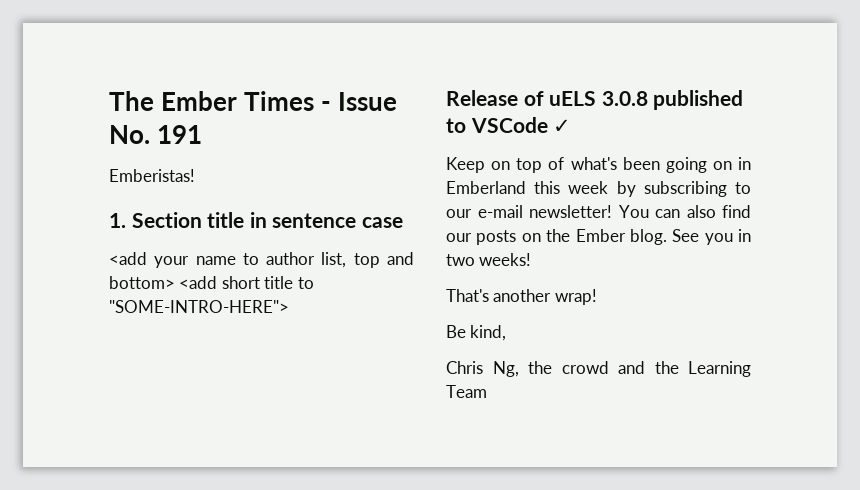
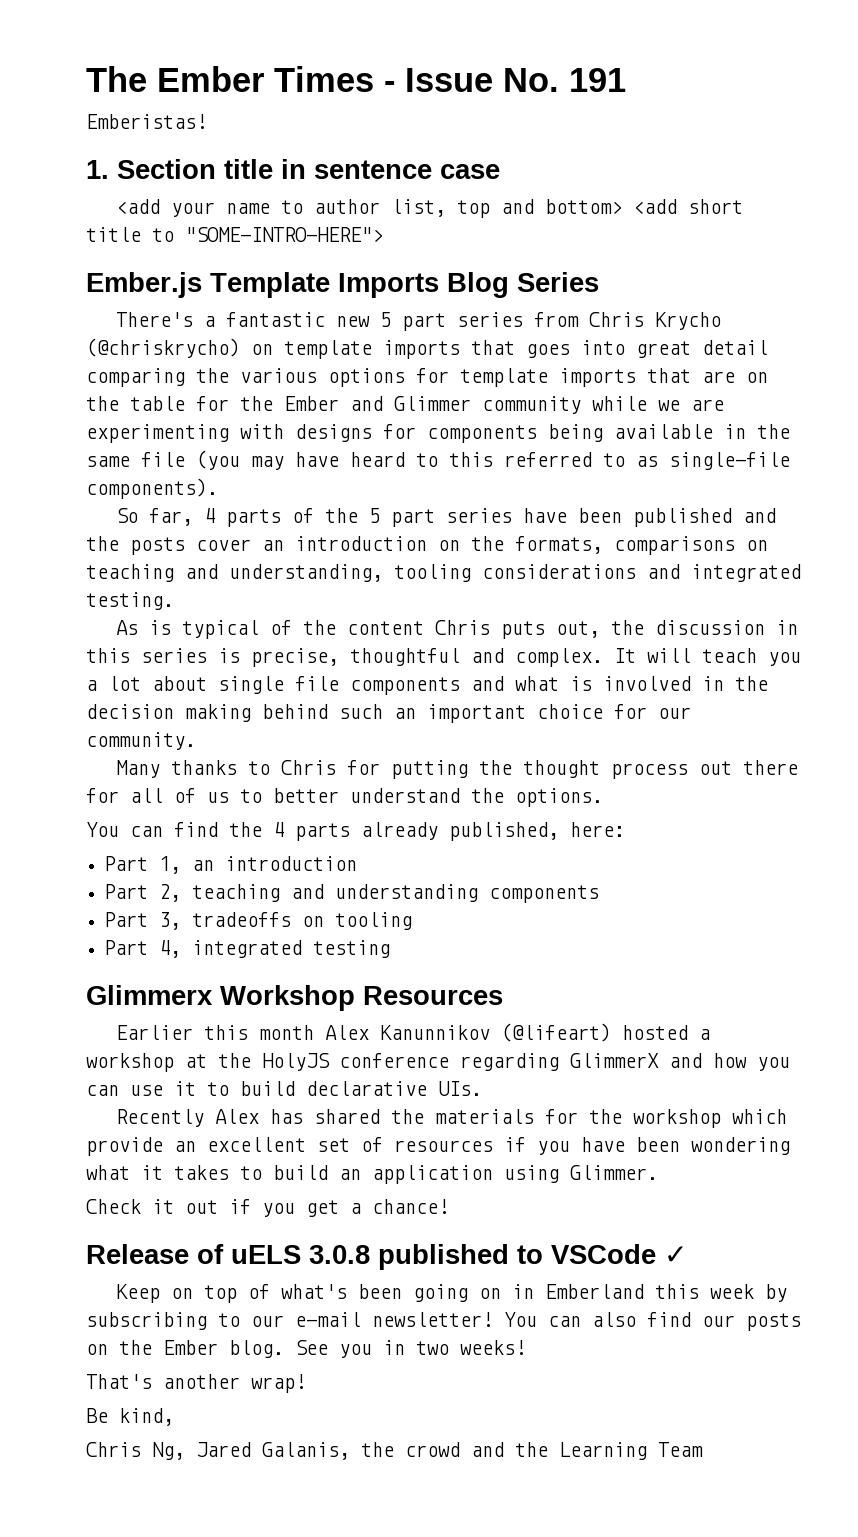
(289, 306) none -> [86,272,599,298] [116,312,722,331] [86,338,768,359] [86,368,768,387] [86,396,724,414] [86,424,790,443] [86,450,790,470] [86,478,218,499] [116,508,777,527] [86,536,768,555] [86,564,801,582] [86,592,174,610] [116,620,799,639] [86,648,801,667] [86,676,768,695] [86,704,691,723] [86,732,196,750] [116,760,799,779] [86,788,603,807] [86,822,625,841] [104,856,358,874] [104,884,600,903] [104,912,413,930] [104,940,391,958] [86,985,503,1011] [116,1023,711,1042] [86,1053,790,1072] [86,1081,482,1096] [116,1109,788,1128] [86,1137,790,1156] [86,1165,658,1184] [86,1199,449,1217] // Ember.js Template Imports Blog Series // There's a fantastic new 5 part series from Chris Krycho (@chriskrycho) on template imports that goes into great detail comparing the various options for template imports that are on the table for the Ember and Glimmer community while we are experimenting with designs for components being available in the same file (you may have heard to this referred to as single-file components). // So far, 4 parts of the 5 part series have been published and the posts cover an introduction on the formats, comparisons on teaching and understanding, tooling considerations and integrated testing. // As is typical of the content Chris puts out, the discussion in this series is precise, thoughtful and complex. It will teach you a lot about single file components and what is involved in the decision making behind such an important choice for our community. // Many thanks to Chris for putting the thought process out there for all of us to better understand the options. // You can find the 4 parts already published, here: // Part 1, an introduction // Part 2, teaching and understanding components // Part 3, tradeoffs on tooling // Part 4, integrated testing // Glimmerx Workshop Resources // Earlier this month Alex Kanunnikov (@lifeart) hosted a workshop at the HolyJS conference regarding GlimmerX and how you can use it to build declarative UIs. // Recently Alex has shared the materials for the workshop which provide an excellent set of resources if you have been wondering what it takes to build an application using Glimmer. // Check it out if you get a chance!
(519, 369) none -> [196,1442,350,1460] Jared Galanis,

